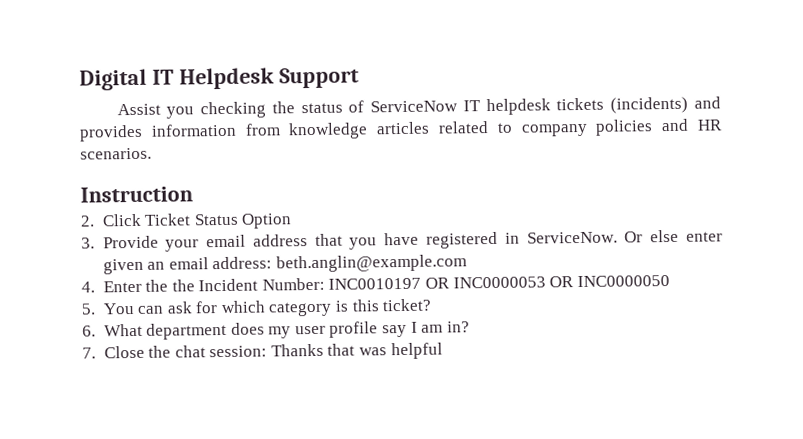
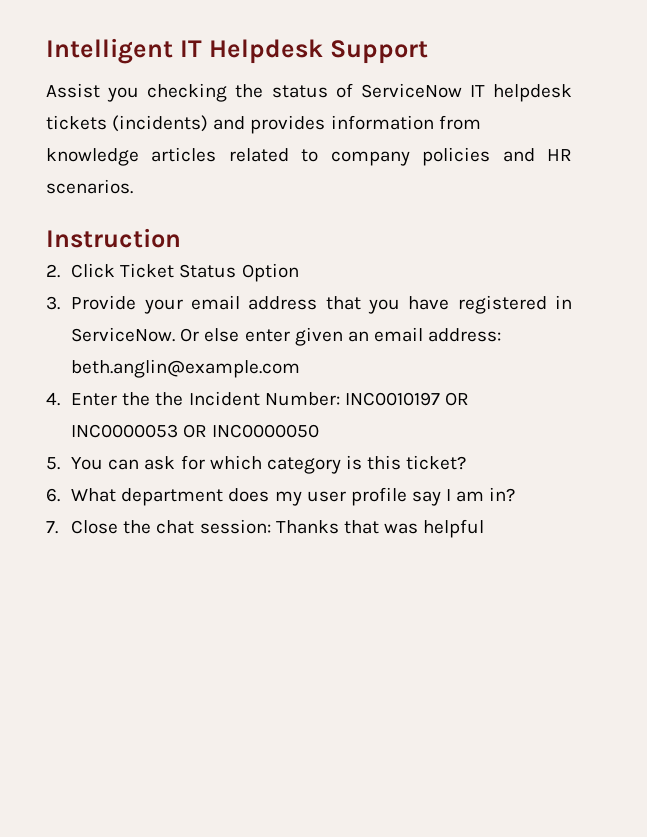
[79,68,147,91] Digital -> [46,38,173,64] Intelligent

